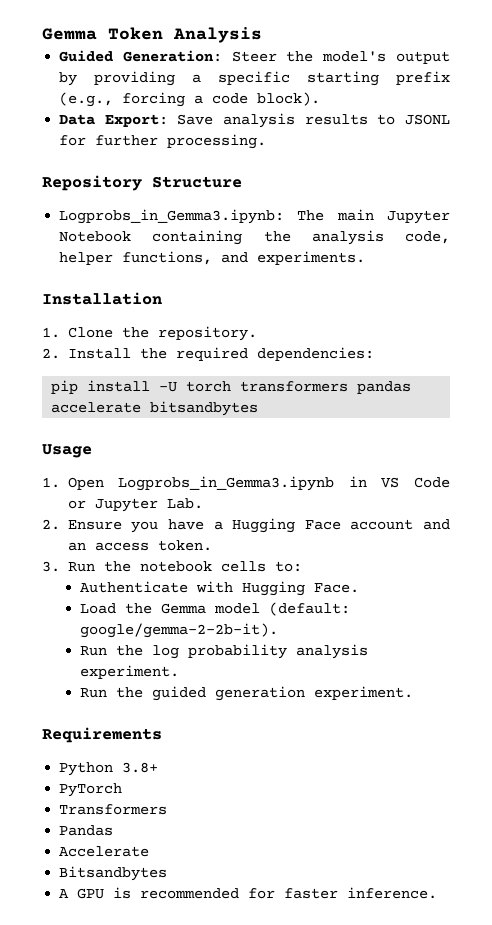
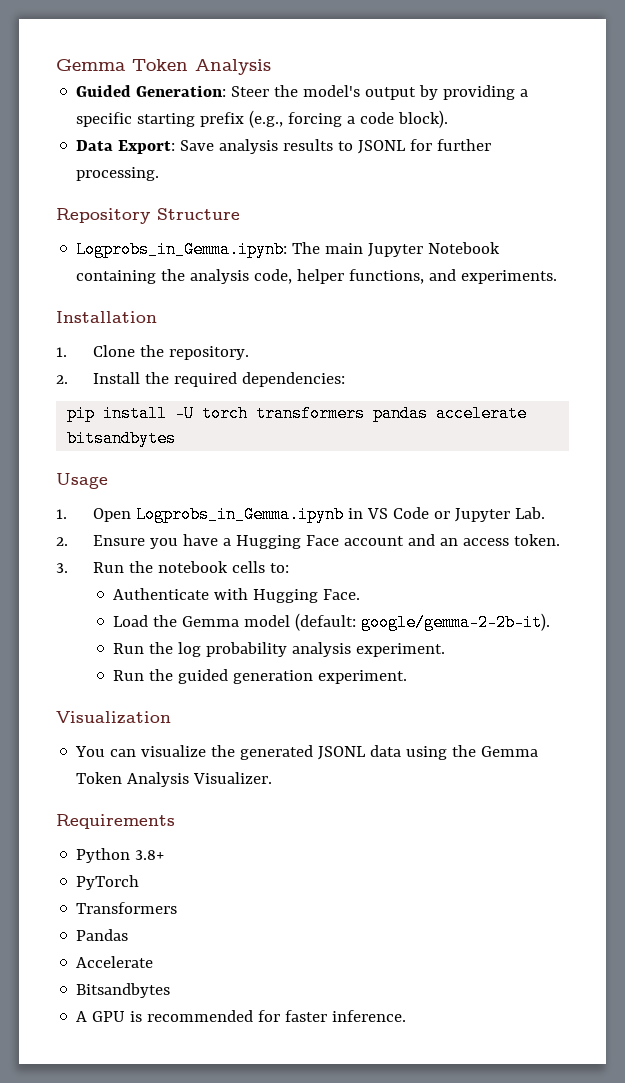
[59,209,285,224] Logprobs_in_Gemma3.ipynb: -> [76,241,288,258] Logprobs_in_Gemma.ipynb:
[118,476,335,491] Logprobs_in_Gemma3.ipynb -> [135,506,344,523] Logprobs_in_Gemma.ipynb
(414, 693) none -> [56,711,171,724] [75,745,539,760] [76,772,273,787] // Visualization // You can visualize the generated JSONL data using the Gemma Token Analysis Visualizer.

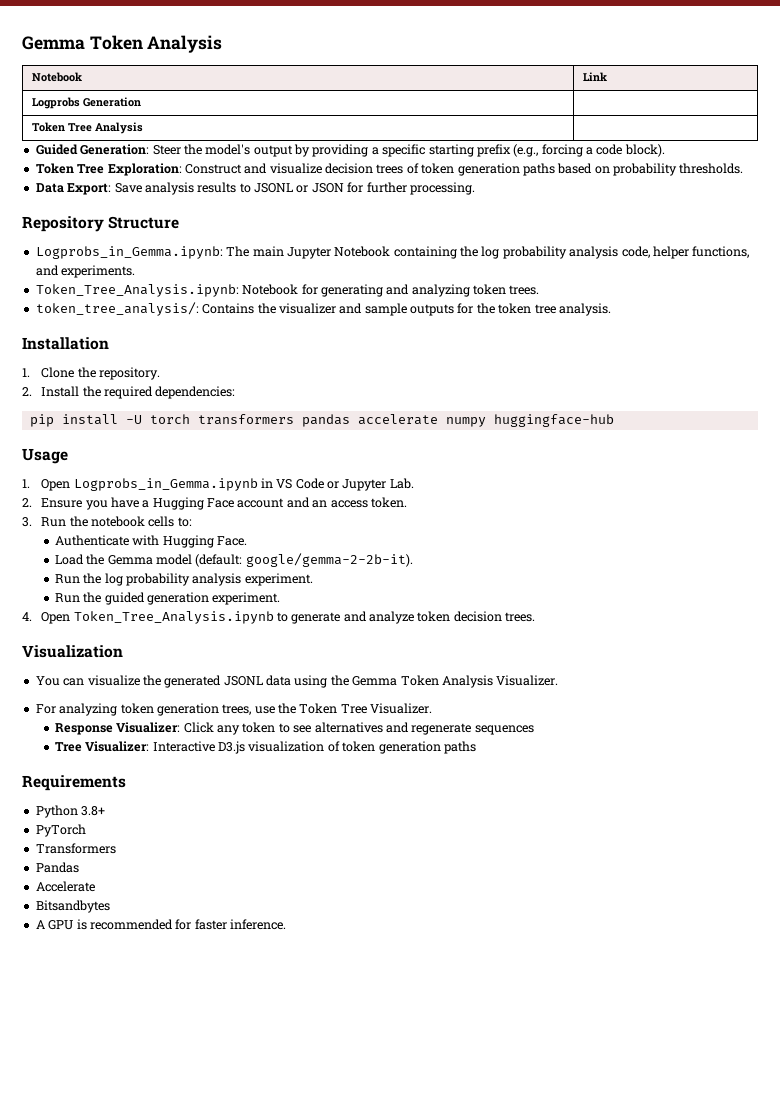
[56,59,271,75] Gemma Token Analysis -> [22,35,223,53] [31,72,82,82] [582,72,607,81] [31,97,141,109] [31,122,143,134] Gemma Token Analysis // Notebook | Link // Logprobs Generation | // Token Tree Analysis |
(449, 119) none -> [35,163,744,176] // Token Tree Exploration: Construct and visualize decision trees of token generation paths based on probability thresholds.
(407, 147) none -> [296,183,344,193] or JSON
(186, 275) none -> [481,246,567,259] log probability
(558, 277) none -> [35,284,540,297] [35,302,611,316] // Token_Tree_Analysis.ipynb: Notebook for generating and analyzing token trees. // token_tree_analysis/: Contains the visualizer and sample outputs for the token tree analysis.
[67,430,177,447] bitsandbytes -> [445,414,614,427] numpy huggingface-hub
(408, 677) none -> [22,611,536,624] // 4. Open Token_Tree_Analysis.ipynb to generate and analyze token decision trees.
(273, 778) none -> [35,703,433,716] [54,722,534,735] [54,741,476,754] // For analyzing token generation trees, use the Token Tree Visualizer. // Response Visualizer: Click any token to see alternatives and regenerate sequences // Tree Visualizer: Interactive D3.js visualization of token generation paths

